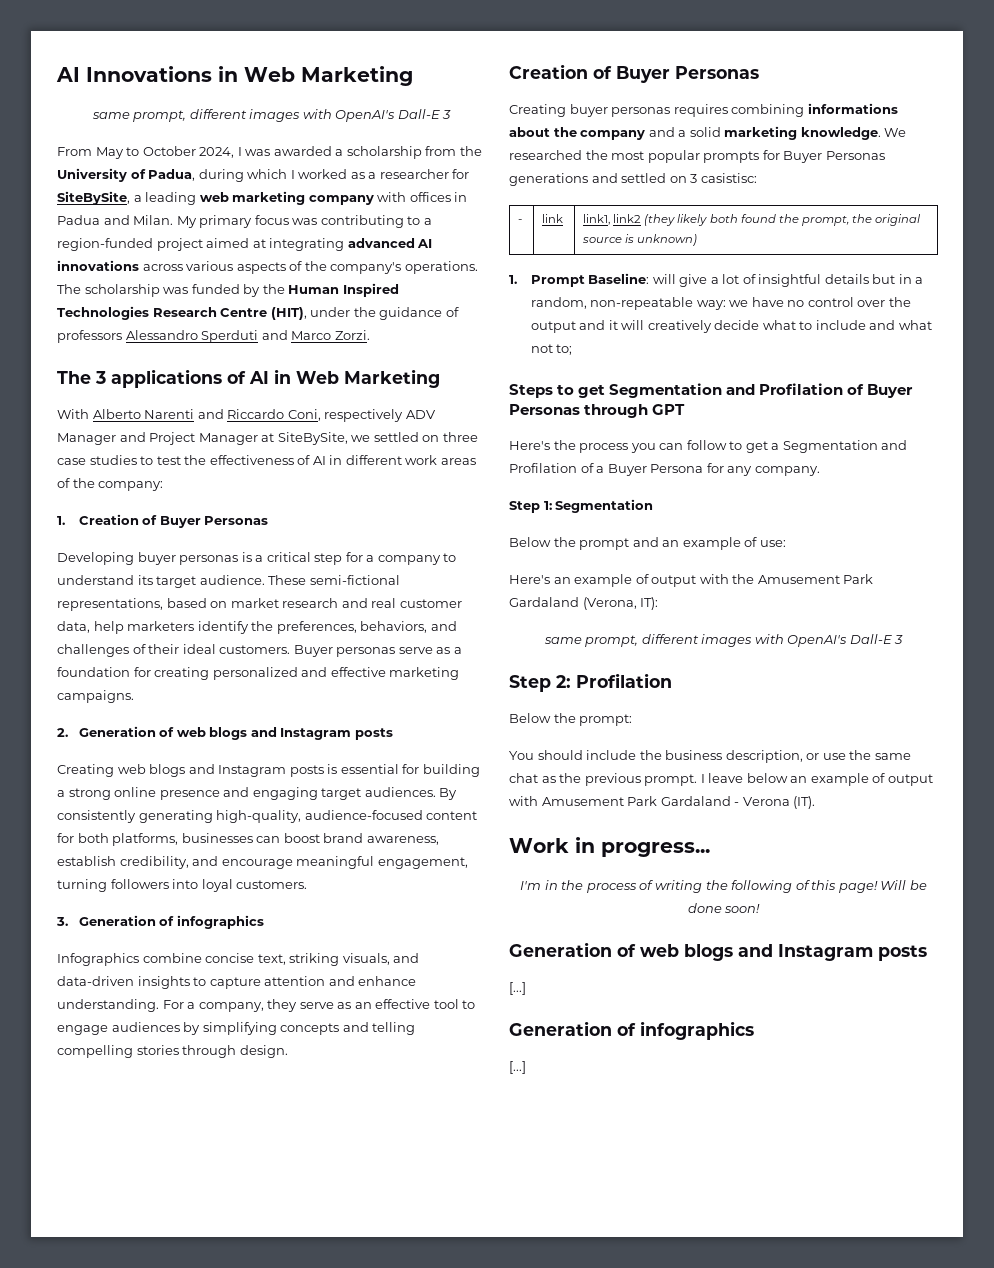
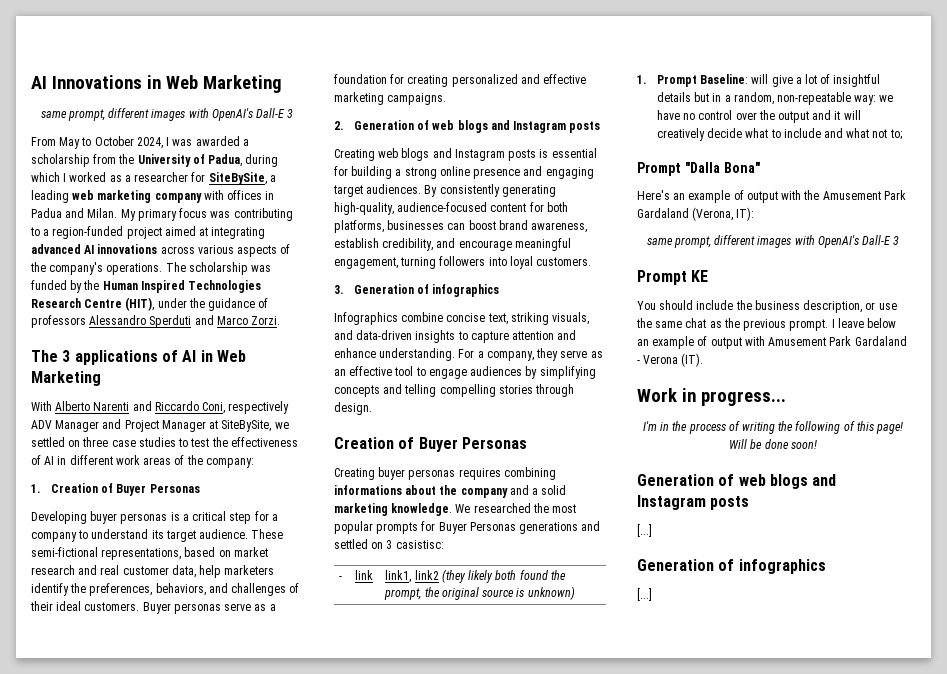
[509,383,914,398] [509,404,686,418] [509,440,908,453] [509,463,820,476] [509,499,654,513] [509,537,786,550] Steps to get Segmentation and Profilation of Buyer Personas through GPT // Here's the process you can follow to get a Segmentation and Profilation of a Buyer Persona for any company. // Step 1: Segmentation // Below the prompt and an example of use: -> [637,162,760,176] Prompt "Dalla Bona"
[509,673,672,692] [509,713,633,726] Step 2: Profilation // Below the prompt: -> [637,270,709,285] Prompt KE

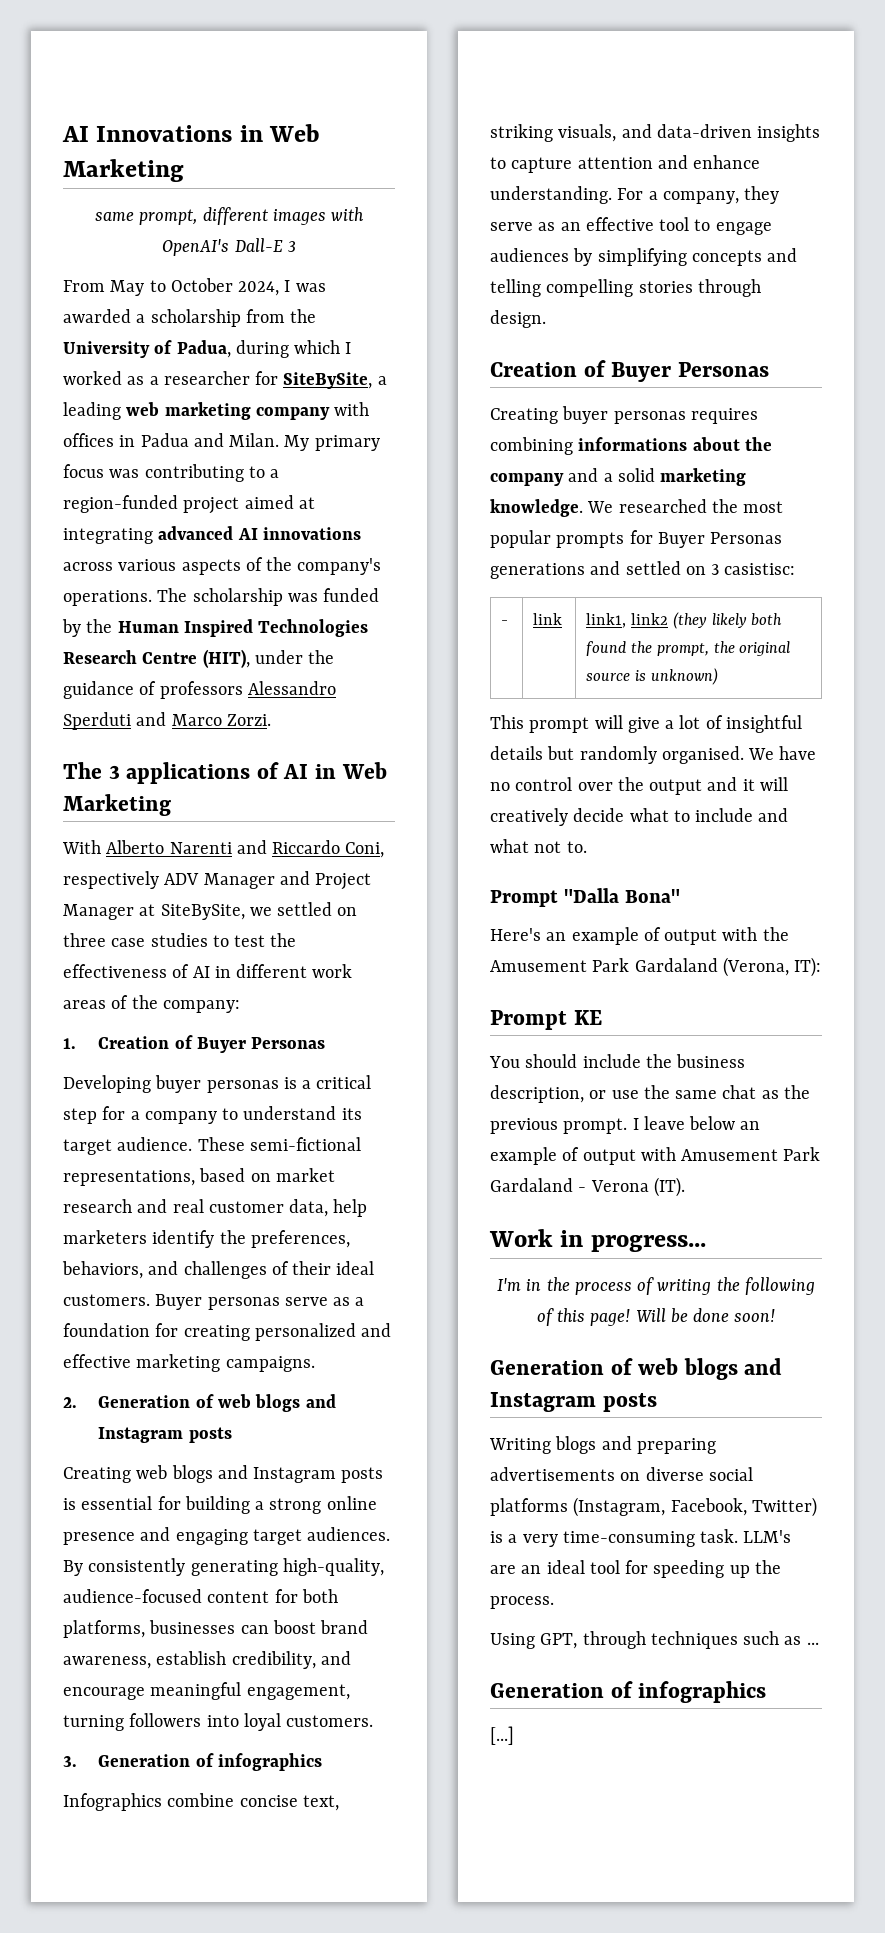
[637,74,749,87] 1. Prompt Baseline: -> [490,715,590,733] This prompt
[712,92,894,105] in a random, non-repeatable way: we -> [579,746,775,764] randomly organised. We
[889,129,902,140] to; -> [566,841,587,853] to.
[646,235,900,248] // same prompt, different images with OpenAI's Dall-E 3 -> (822, 967) none
[637,524,652,537] [...] -> [489,1436,716,1454] [490,1467,753,1481] [490,1497,817,1517] [490,1529,792,1547] [490,1560,781,1578] [490,1596,554,1609] [490,1631,819,1649] Writing blogs and preparing advertisements on diverse social platforms (Instagram, Facebook, Twitter) is a very time-consuming task. LLM's are an ideal tool for speeding up the process. // Using GPT, through techniques such as ...

